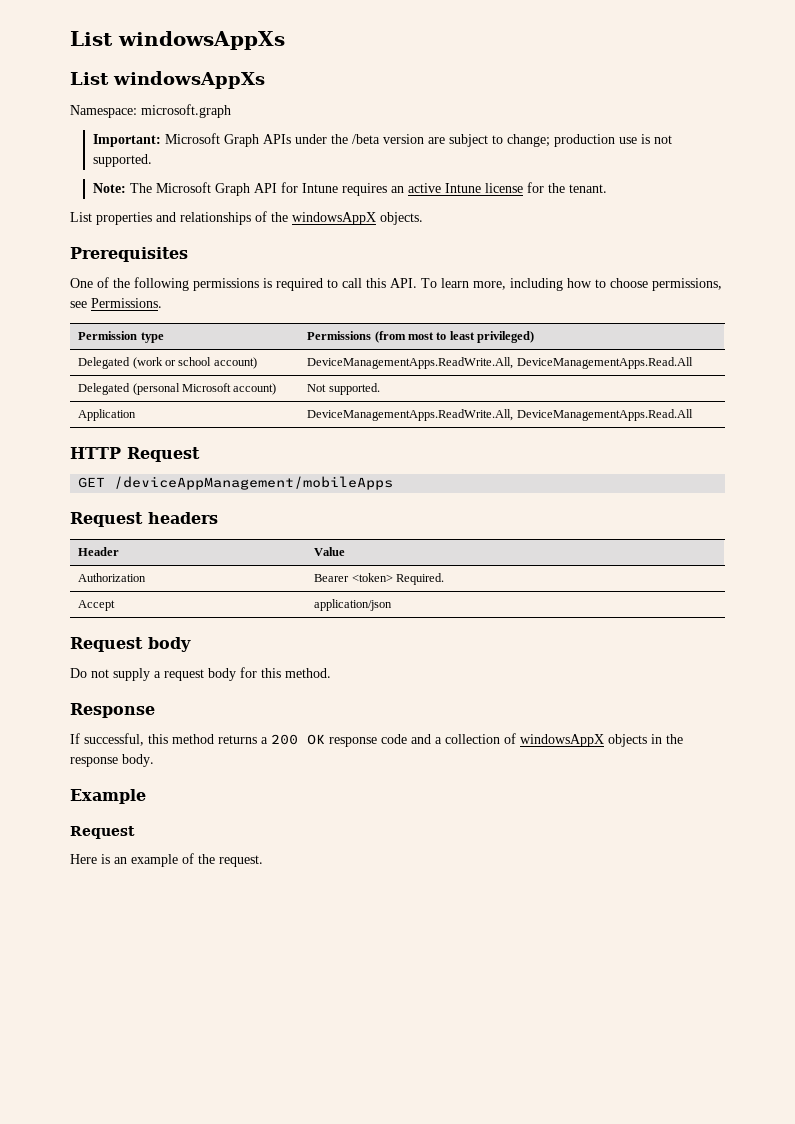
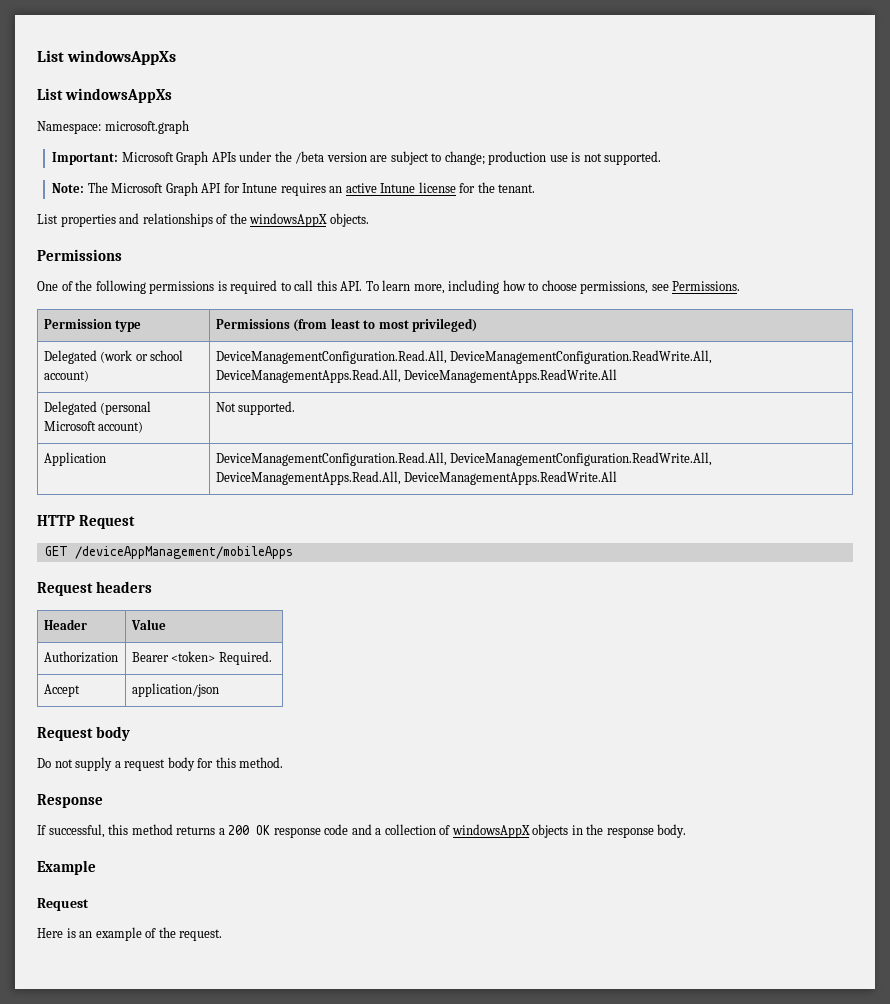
[70,247,188,262] Prerequisites -> [37,249,122,261] Permissions
[407,331,475,340] most to least -> [330,318,409,329] least to most
[307,357,693,369] DeviceManagementApps.ReadWrite.All, DeviceManagementApps.Read.All -> [215,350,713,364] [215,369,618,383] DeviceManagementConfiguration.Read.All, DeviceManagementConfiguration.ReadWrite.All, DeviceManagementApps.Read.All, DeviceManagementApps.ReadWrite.All
[307,409,693,421] DeviceManagementApps.ReadWrite.All, DeviceManagementApps.Read.All -> [215,452,713,466] [215,471,618,485] DeviceManagementConfiguration.Read.All, DeviceManagementConfiguration.ReadWrite.All, DeviceManagementApps.Read.All, DeviceManagementApps.ReadWrite.All

